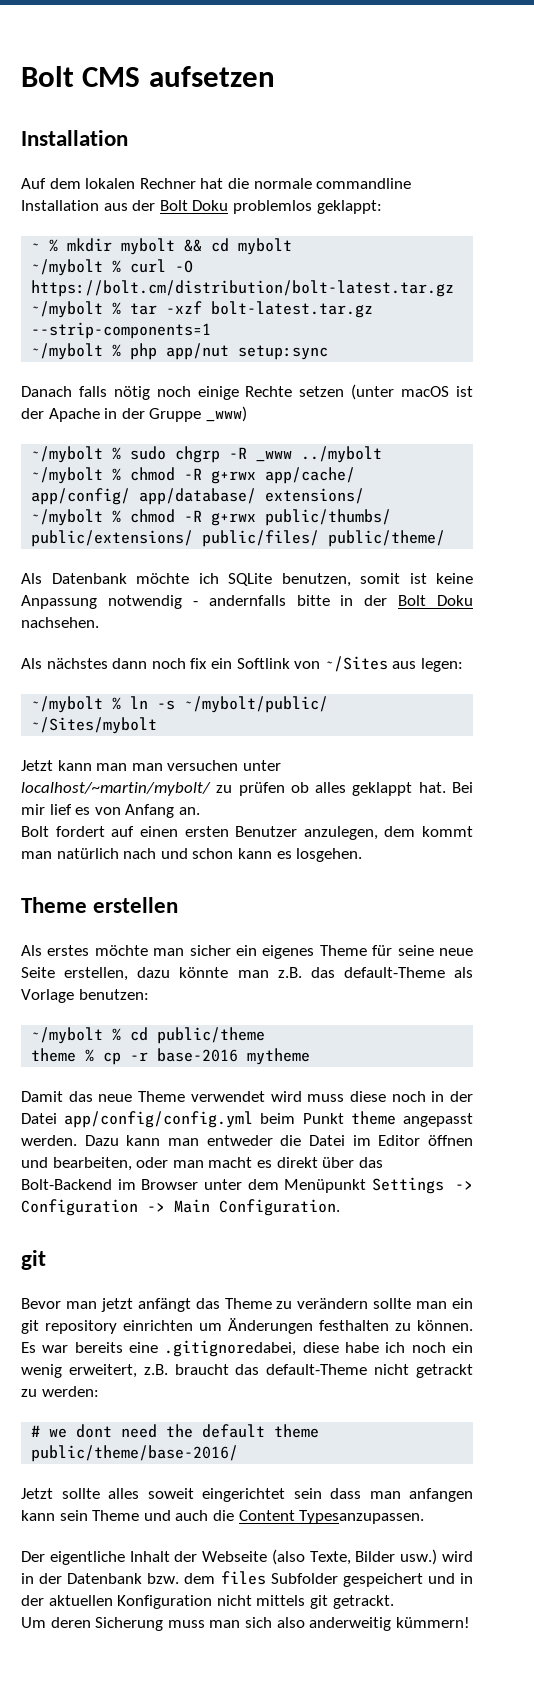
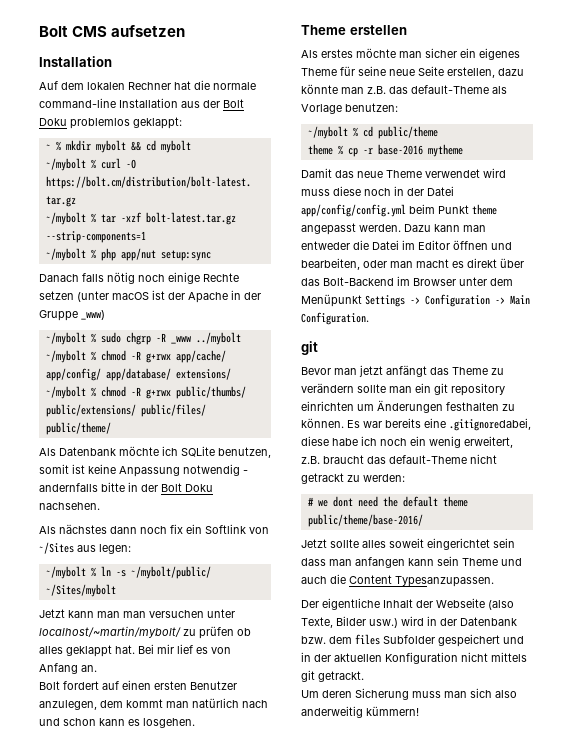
[316,178,412,189] commandline -> [39,98,116,108] command-line

